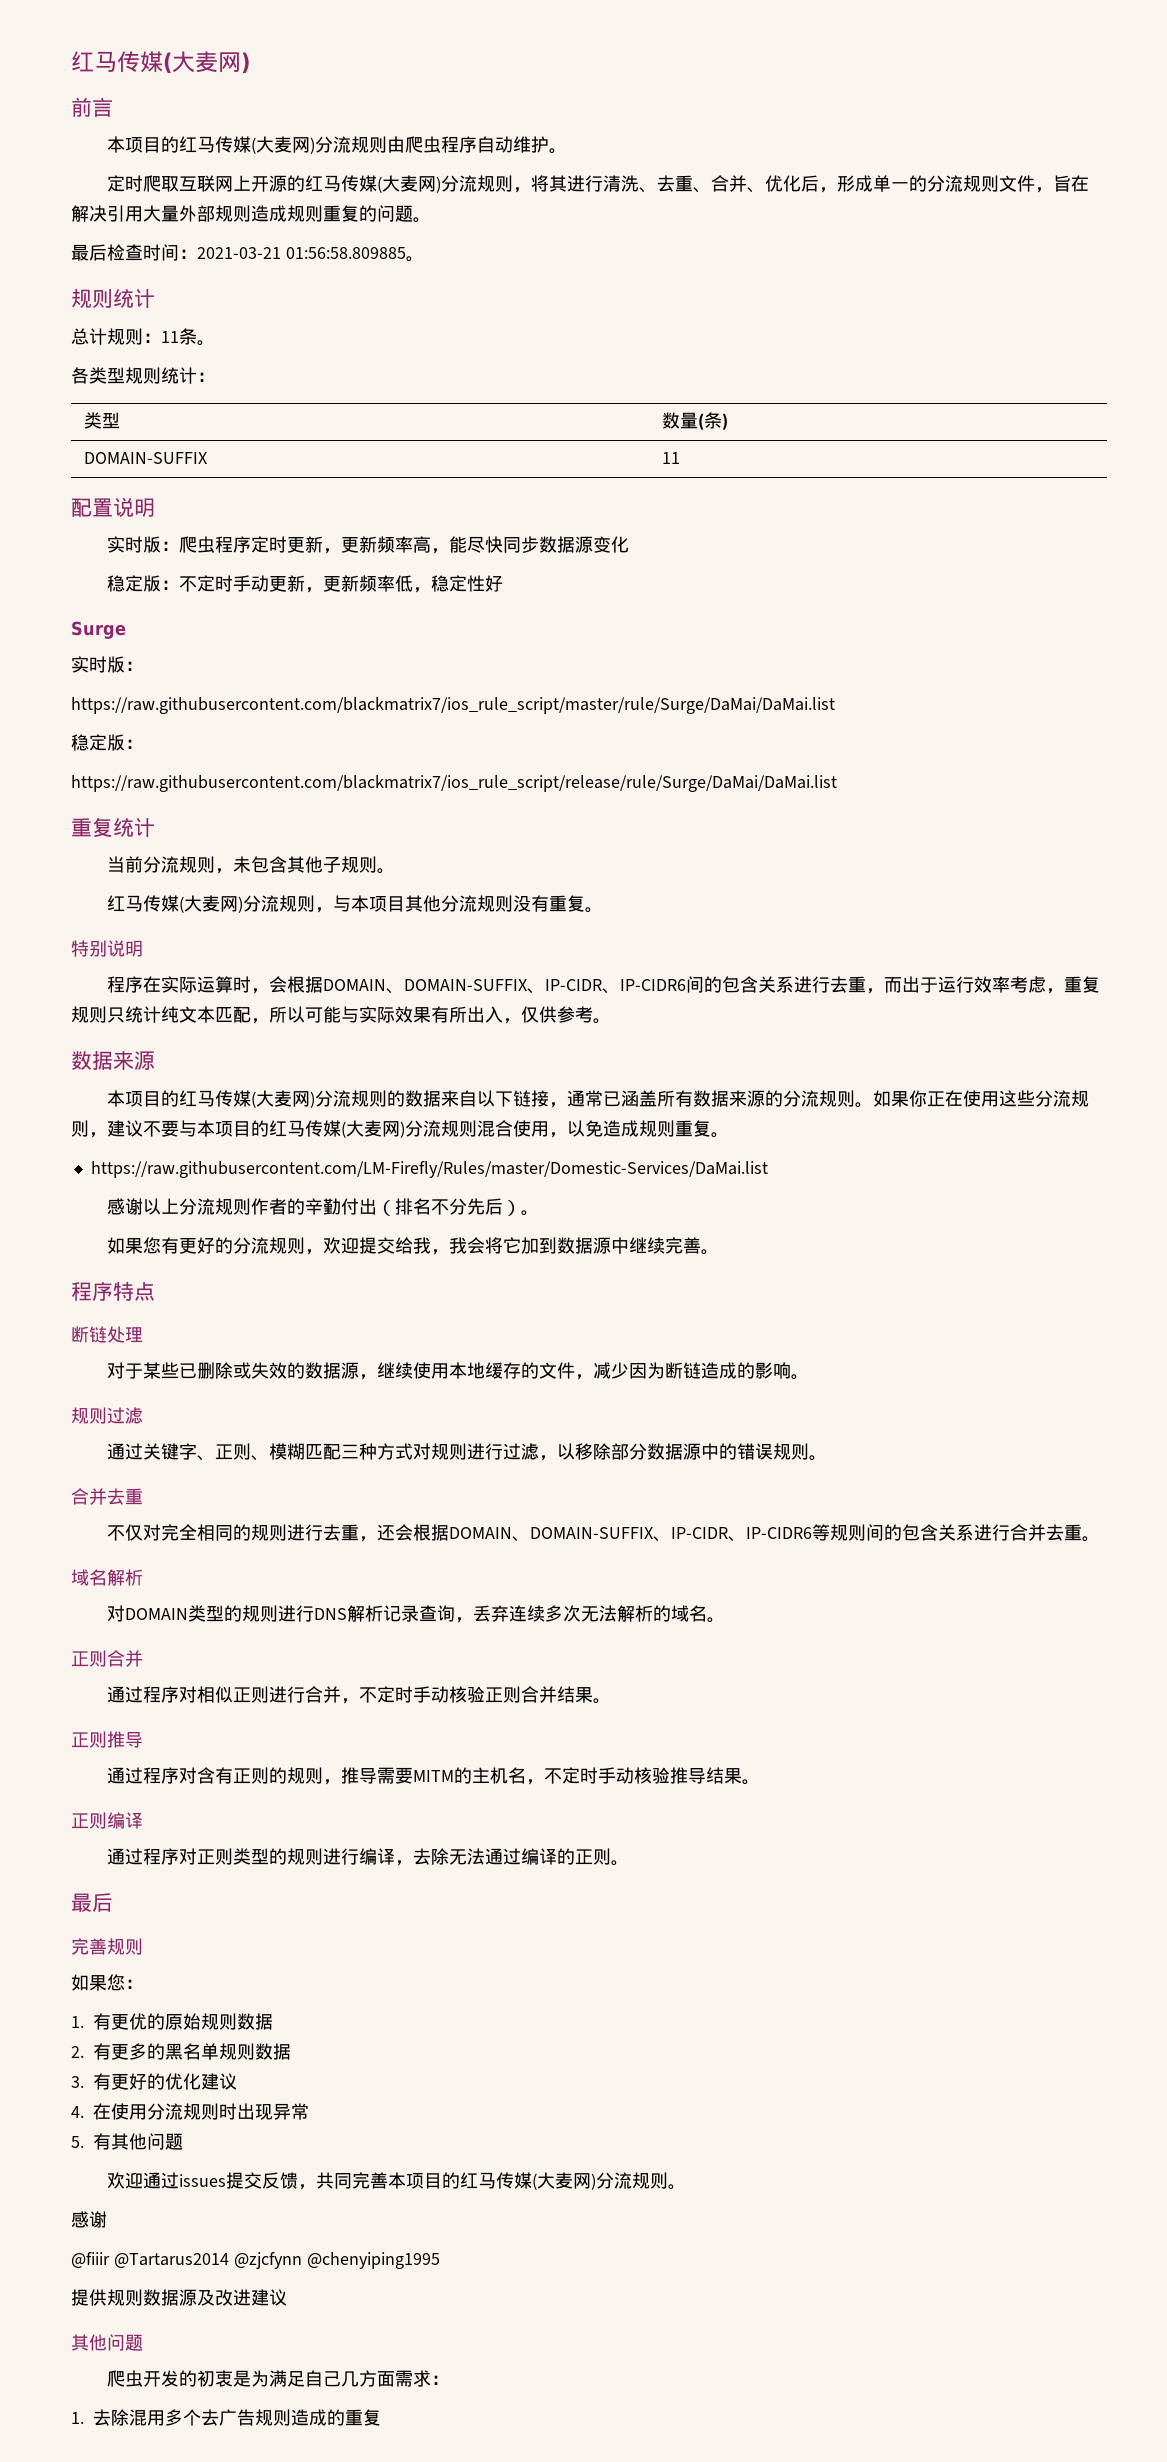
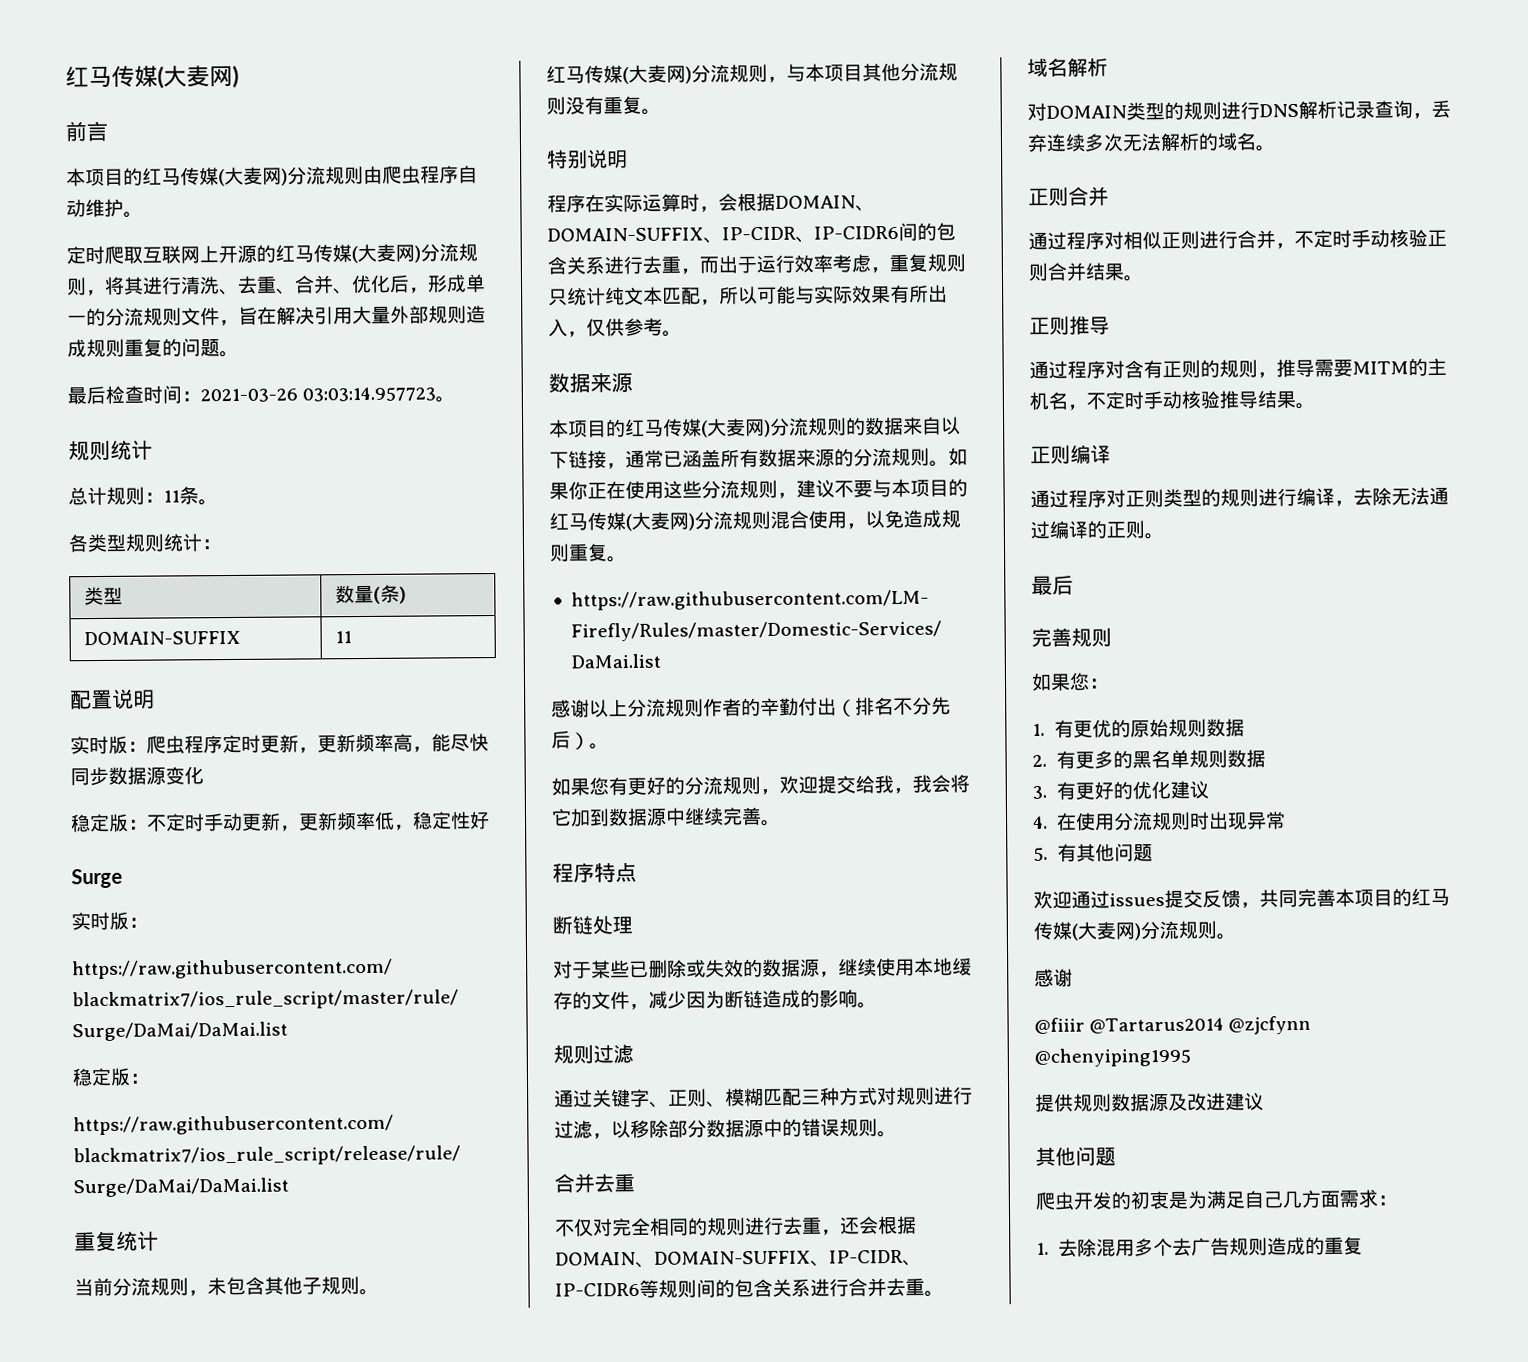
[197,247,406,259] 2021-03-21 01:56:58.809885 -> [200,386,437,403] 2021-03-26 03:03:14.957723

